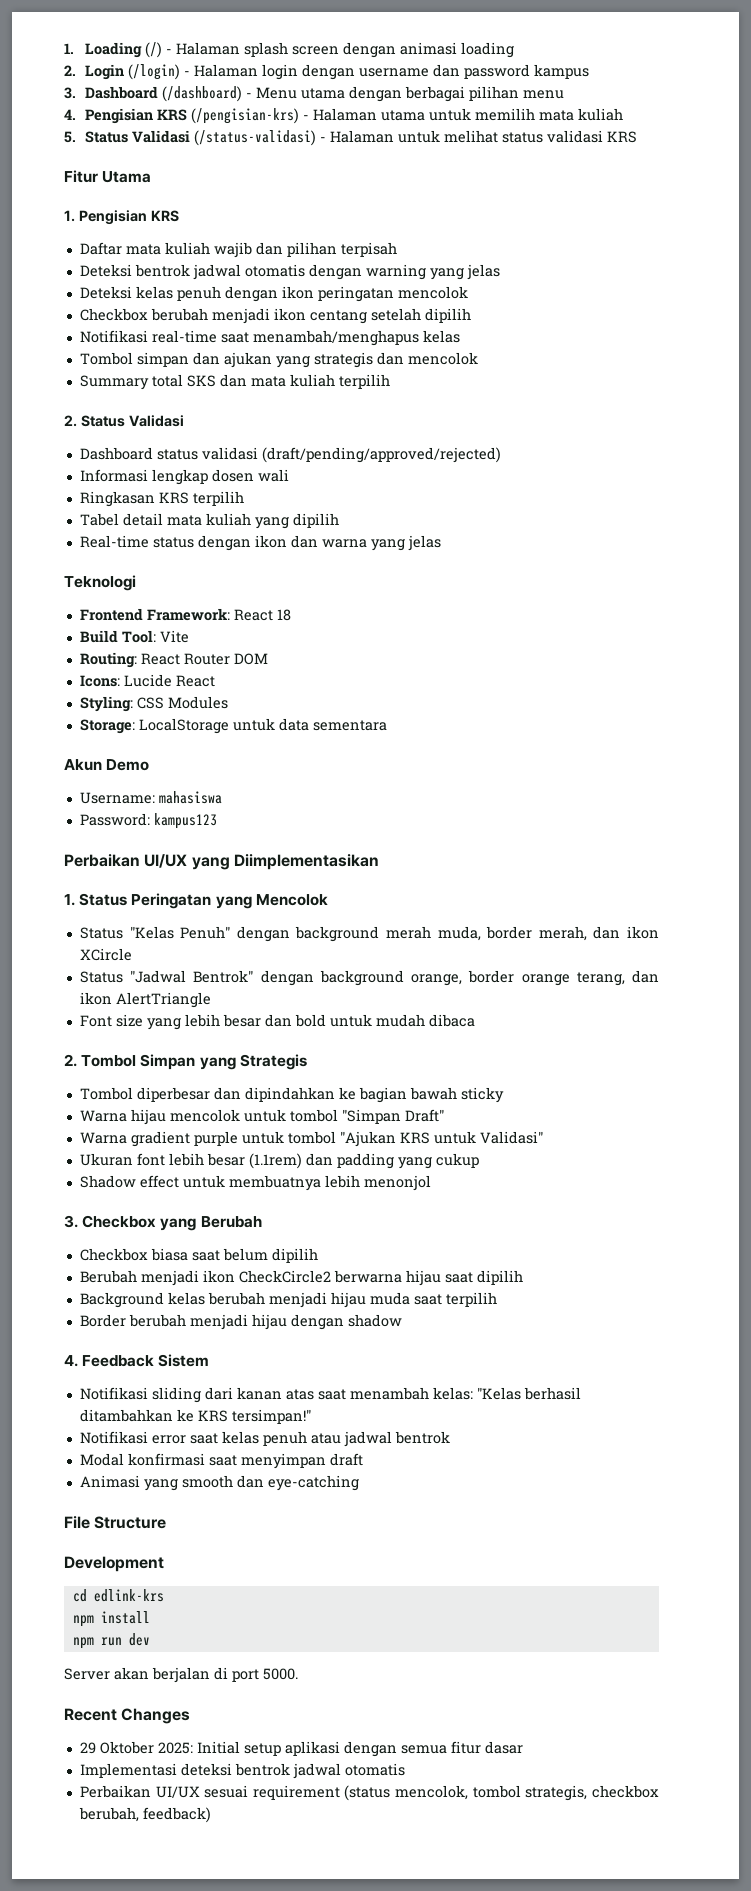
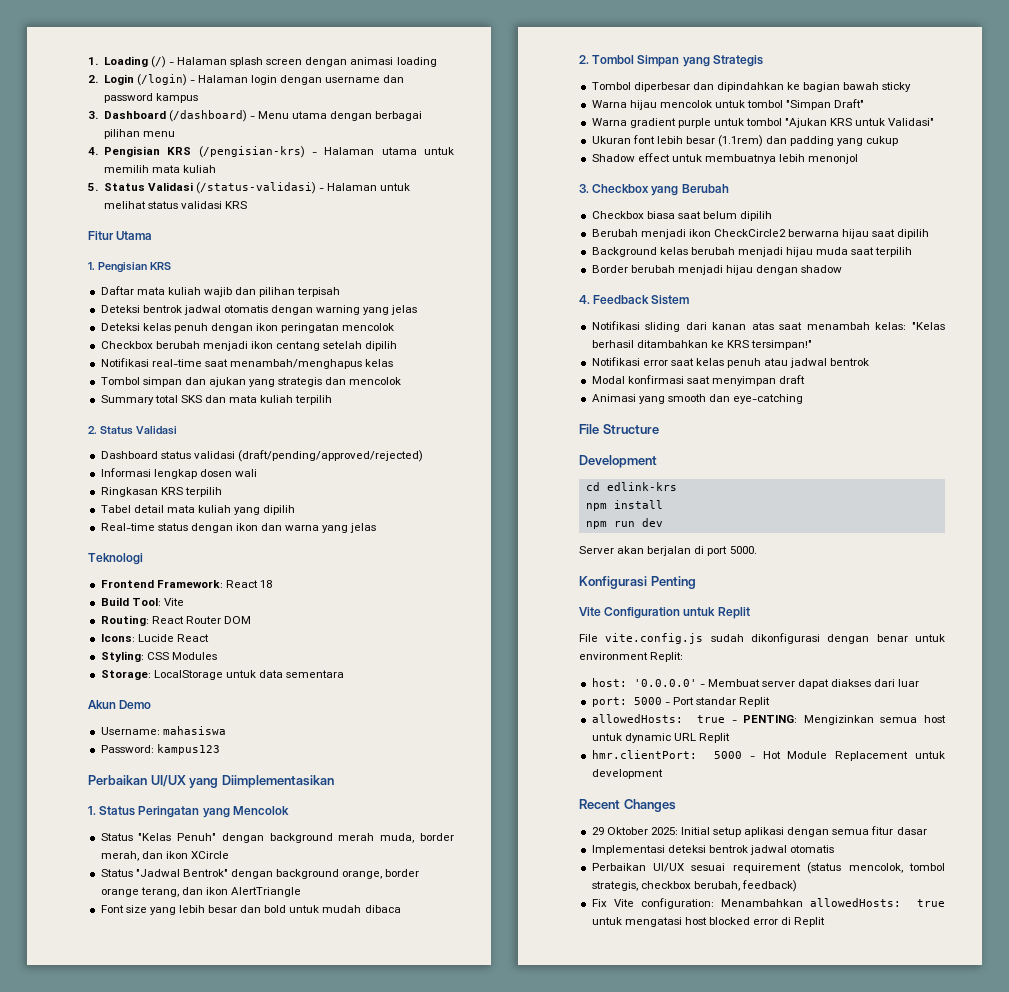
(298, 1674) none -> [579,576,696,589] [579,607,750,619] [579,633,945,644] [579,652,684,662] [591,678,920,689] [591,697,771,707] [591,714,946,725] [591,733,730,743] [591,750,945,761] [591,769,663,779] // Konfigurasi Penting // Vite Configuration untuk Replit // File vite.config.js sudah dikonfigurasi dengan benar untuk environment Replit: // host: '0.0.0.0' - Membuat server dapat diakses dari luar // port: 5000 - Port standar Replit // allowedHosts: true - PENTING: Mengizinkan semua host untuk dynamic URL Replit // hmr.clientPort: 5000 - Hot Module Replacement untuk development
(211, 1815) none -> [591,898,945,909] [591,917,826,927] // Fix Vite configuration: Menambahkan allowedHosts: true untuk mengatasi host blocked error di Replit

